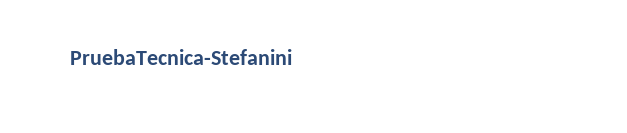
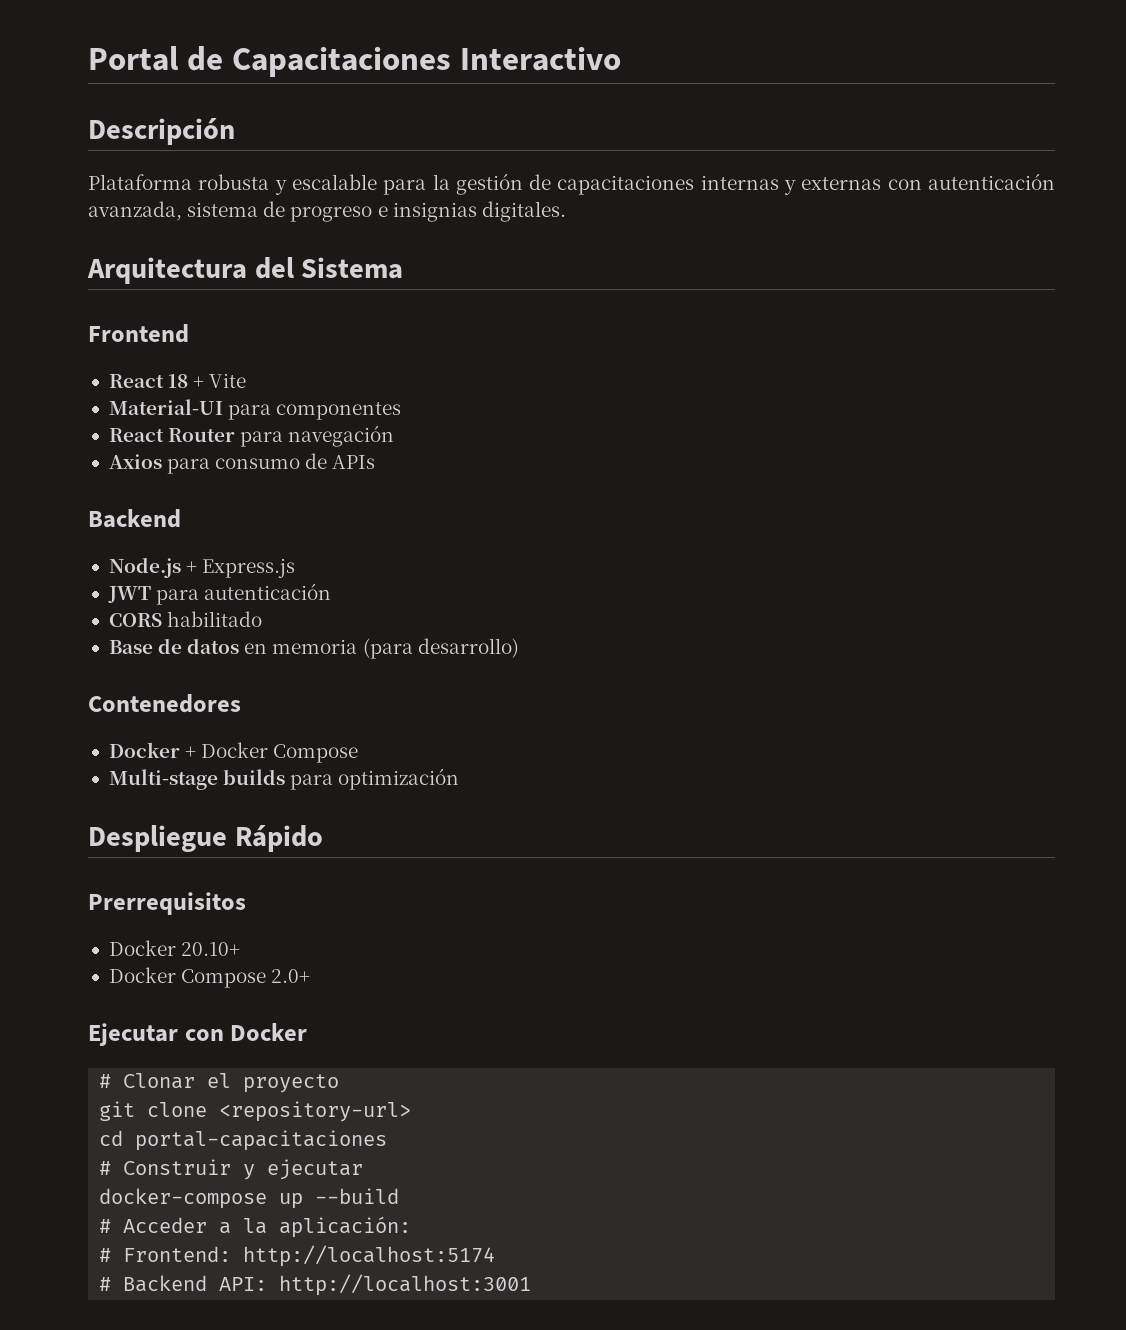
[70,49,292,65] PruebaTecnica-Stefanini -> [88,46,621,77] [88,118,235,145] [88,173,1055,195] [88,201,566,222] [87,257,404,284] [88,324,189,343] [108,373,247,388] [108,399,402,420] [108,425,395,447] [108,453,376,474] [88,509,181,528] [108,557,296,578] [107,583,332,605] [108,611,263,627] [108,638,519,659] [88,694,241,713] [108,742,359,763] [108,768,460,790] [88,825,323,852] [88,892,246,915] [108,940,241,956] [108,967,311,988] [88,1023,308,1046] [99,1073,340,1093] [99,1101,412,1122] [99,1130,388,1151] [99,1159,364,1180] [99,1188,400,1209] [99,1216,412,1238] [99,1245,496,1267] [99,1274,532,1296] Portal de Capacitaciones Interactivo // Descripción // Plataforma robusta y escalable para la gestión de capacitaciones internas y externas con autenticación avanzada, sistema de progreso e insignias digitales. // Arquitectura del Sistema // Frontend // React 18 + Vite // Material-UI para componentes // React Router para navegación // Axios para consumo de APIs // Backend // Node.js + Express.js // JWT para autenticación // CORS habilitado // Base de datos en memoria (para desarrollo) // Contenedores // Docker + Docker Compose // Multi-stage builds para optimización // Despliegue Rápido // Prerrequisitos // Docker 20.10+ // Docker Compose 2.0+ // Ejecutar con Docker // # Clonar el proyecto // git clone <repository-url> // cd portal-capacitaciones // # Construir y ejecutar // docker-compose up --build // # Acceder a la aplicación: // # Frontend: http://localhost:5174 // # Backend API: http://localhost:3001

